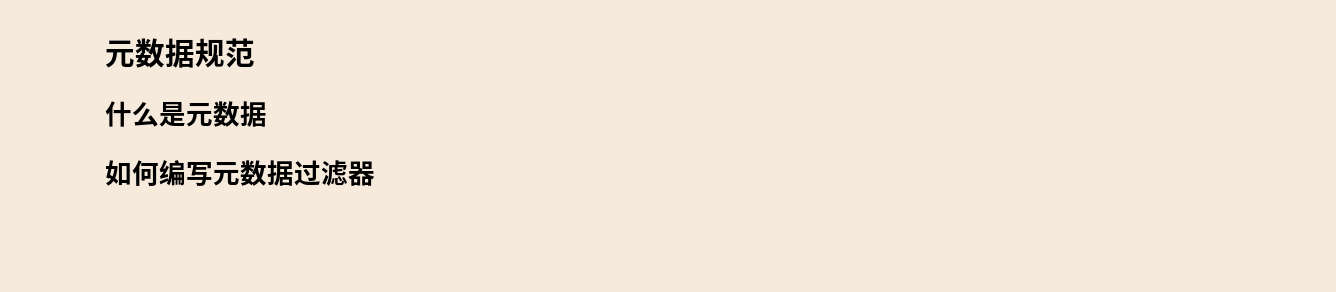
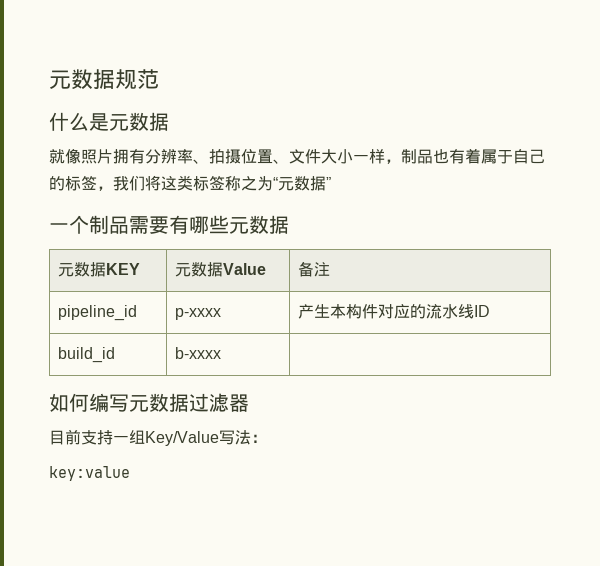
(267, 114) none -> [49,148,545,164] [49,175,331,191] [49,215,289,234] [58,262,141,277] [175,262,267,277] [298,261,331,277] [58,305,138,321] [175,308,222,320] [298,304,491,319] [58,347,116,363] [175,347,222,359] // 就像照片拥有分辨率、拍摄位置、文件大小一样，制品也有着属于自己的标签，我们将这类标签称之为“元数据” // 一个制品需要有哪些元数据 // 元数据KEY | 元数据Value | 备注 // pipeline_id | p-xxxx | 产生本构件对应的流水线ID // build_id | b-xxxx |
(375, 173) none -> [49,429,267,446] [49,466,130,481] // 目前支持一组Key/Value写法： // key:value

